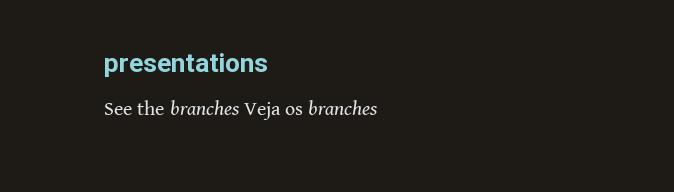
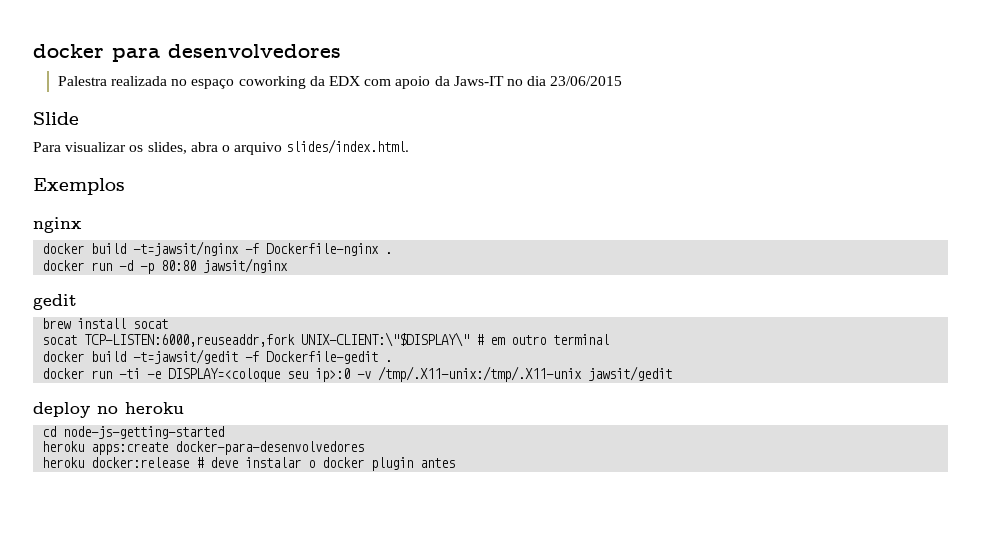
[104,53,268,77] [104,100,379,120] presentations // See the branches Veja os branches -> [33,44,341,62] [57,76,623,89] [33,112,79,125] [33,139,410,155] [33,178,125,195] [33,217,82,233] [42,241,393,256] [42,258,289,274] [33,294,77,310] [42,318,169,329] [42,332,610,347] [42,349,393,364] [42,366,673,382] [33,402,184,418] [42,426,225,439] [42,441,365,455] [42,457,456,471] docker para desenvolvedores // Palestra realizada no espaço coworking da EDX com apoio da Jaws-IT no dia 23/06/2015 // Slide // Para visualizar os slides, abra o arquivo slides/index.html. // Exemplos // nginx // docker build -t=jawsit/nginx -f Dockerfile-nginx . // docker run -d -p 80:80 jawsit/nginx // gedit // brew install socat // socat TCP-LISTEN:6000,reuseaddr,fork UNIX-CLIENT:\"$DISPLAY\" # em outro terminal // docker build -t=jawsit/gedit -f Dockerfile-gedit . // docker run -ti -e DISPLAY=<coloque seu ip>:0 -v /tmp/.X11-unix:/tmp/.X11-unix jawsit/gedit // deploy no heroku // cd node-js-getting-started // heroku apps:create docker-para-desenvolvedores // heroku docker:release # deve instalar o docker plugin antes

